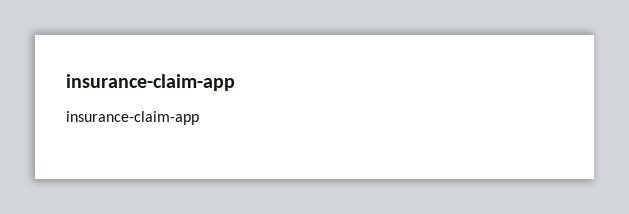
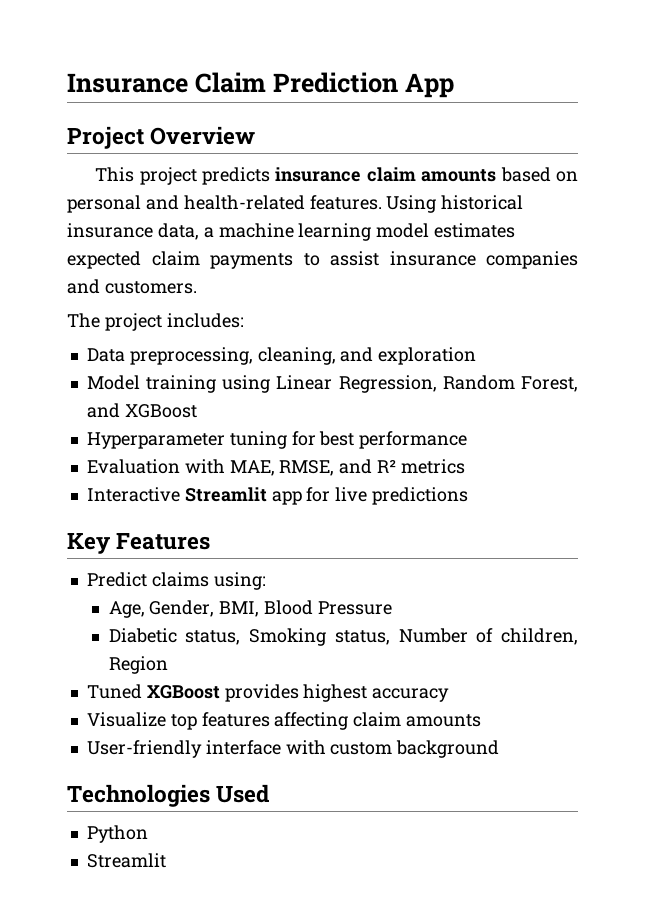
[66,74,235,91] [66,111,199,125] insurance-claim-app // insurance-claim-app -> [67,72,454,98] [67,126,256,149] [95,167,578,185] [67,195,524,213] [67,223,516,241] [67,251,578,269] [67,279,197,294] [67,313,244,331] [86,347,477,365] [86,375,578,393] [86,403,197,418] [86,431,468,449] [86,459,465,476] [86,487,469,505] [67,533,211,554] [86,572,266,590] [108,600,392,618] [108,628,578,646] [108,656,168,674] [86,684,450,702] [86,712,482,730] [86,740,500,758] [67,784,270,807] [86,825,148,843] [86,853,166,868] Insurance Claim Prediction App // Project Overview // This project predicts insurance claim amounts based on personal and health-related features. Using historical insurance data, a machine learning model estimates expected claim payments to assist insurance companies and customers. // The project includes: // Data preprocessing, cleaning, and exploration // Model training using Linear Regression, Random Forest, and XGBoost // Hyperparameter tuning for best performance // Evaluation with MAE, RMSE, and R² metrics // Interactive Streamlit app for live predictions // Key Features // Predict claims using: // Age, Gender, BMI, Blood Pressure // Diabetic status, Smoking status, Number of children, Region // Tuned XGBoost provides highest accuracy // Visualize top features affecting claim amounts // User-friendly interface with custom background // Technologies Used // Python // Streamlit

